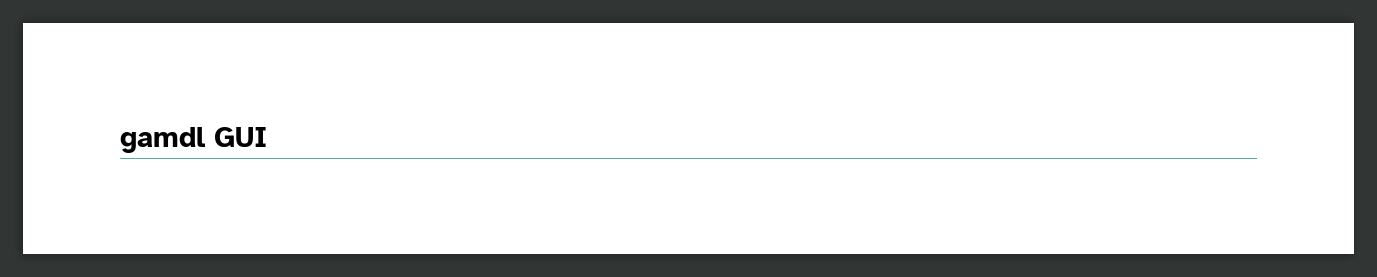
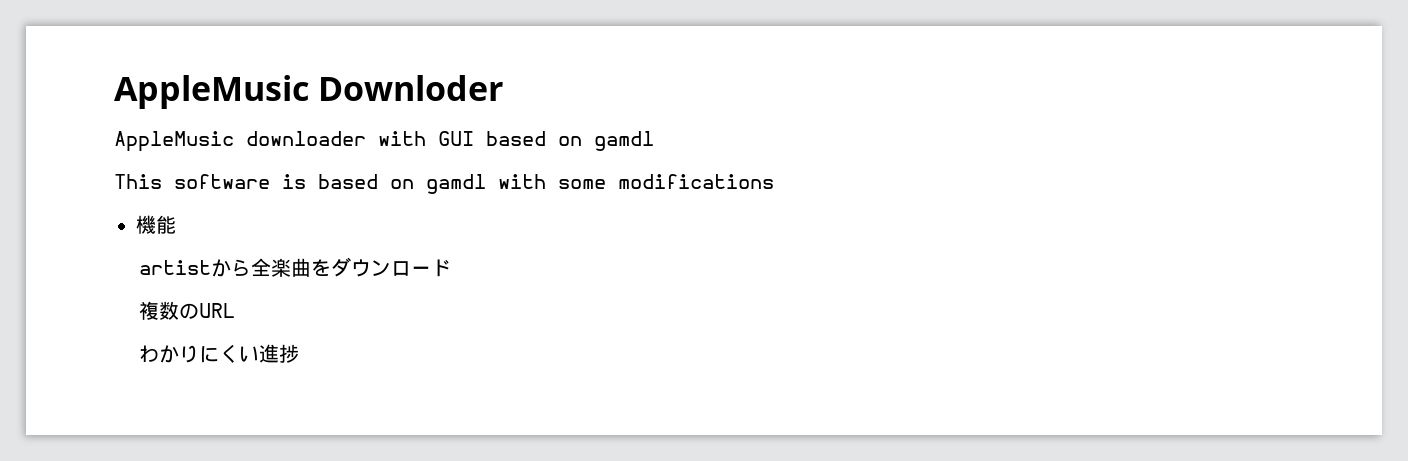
[120,127,267,153] gamdl GUI -> [114,75,504,109] [114,131,654,152] [114,174,774,194] [136,215,176,234] [139,257,452,277] [139,301,236,320] [139,344,300,363] AppleMusic Downloder // AppleMusic downloader with GUI based on gamdl // This software is based on gamdl with some modifications // 機能 // artistから全楽曲をダウンロード // 複数のURL // わかりにくい進捗

